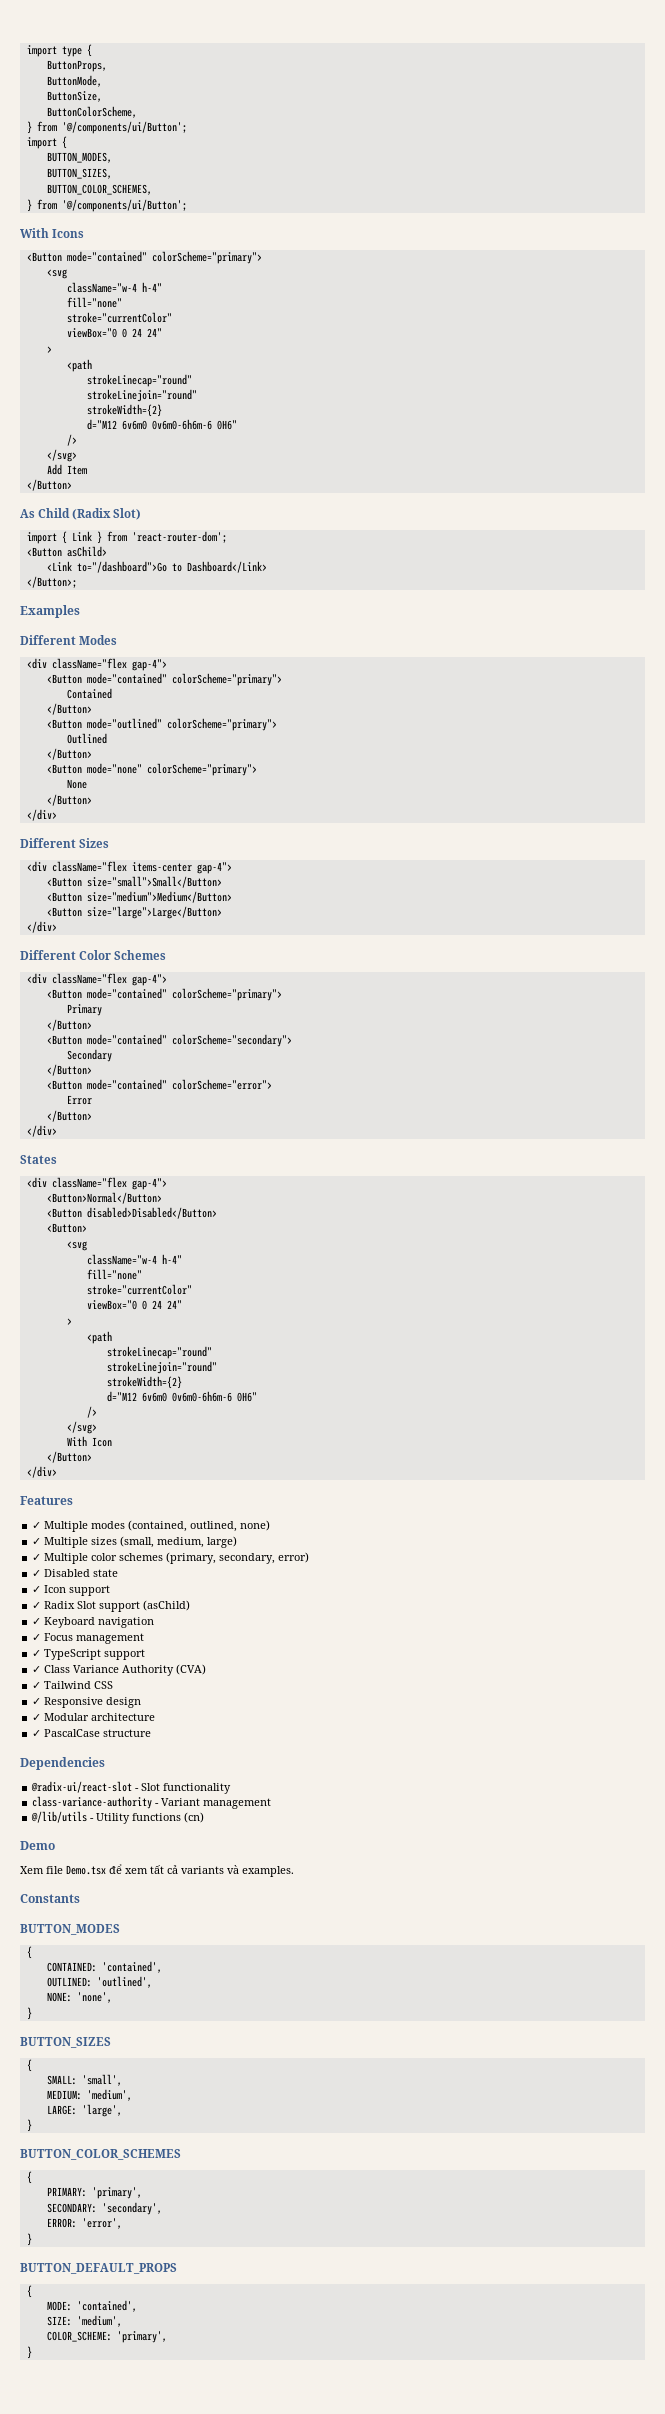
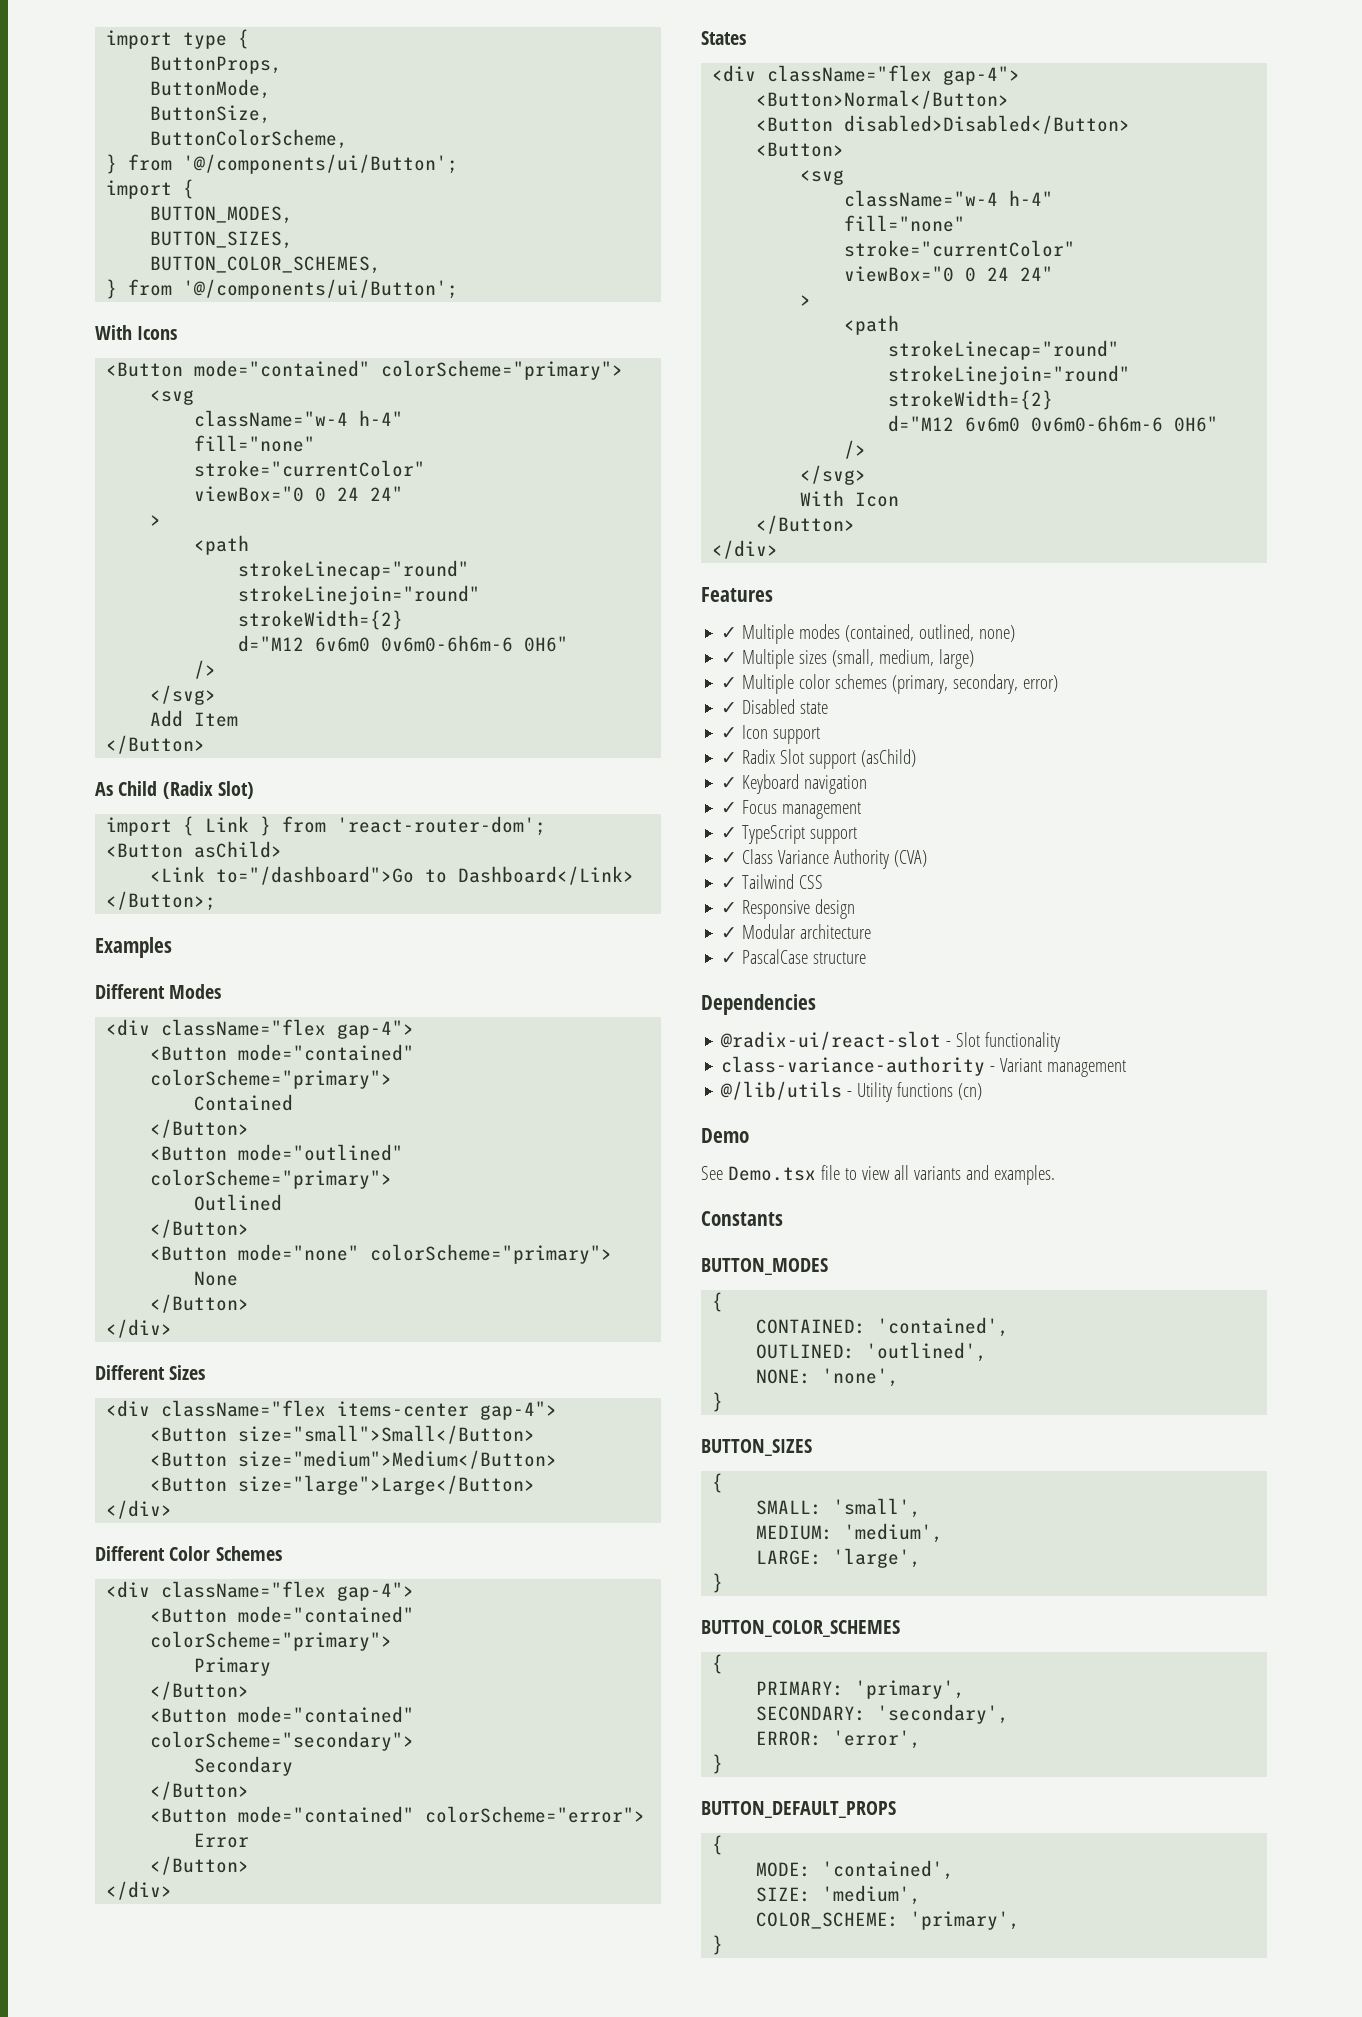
[20,1864,239,1875] Xem file Demo.tsx để xem tất cả variants và -> [701,1165,989,1181] See Demo.tsx file to view all variants and

